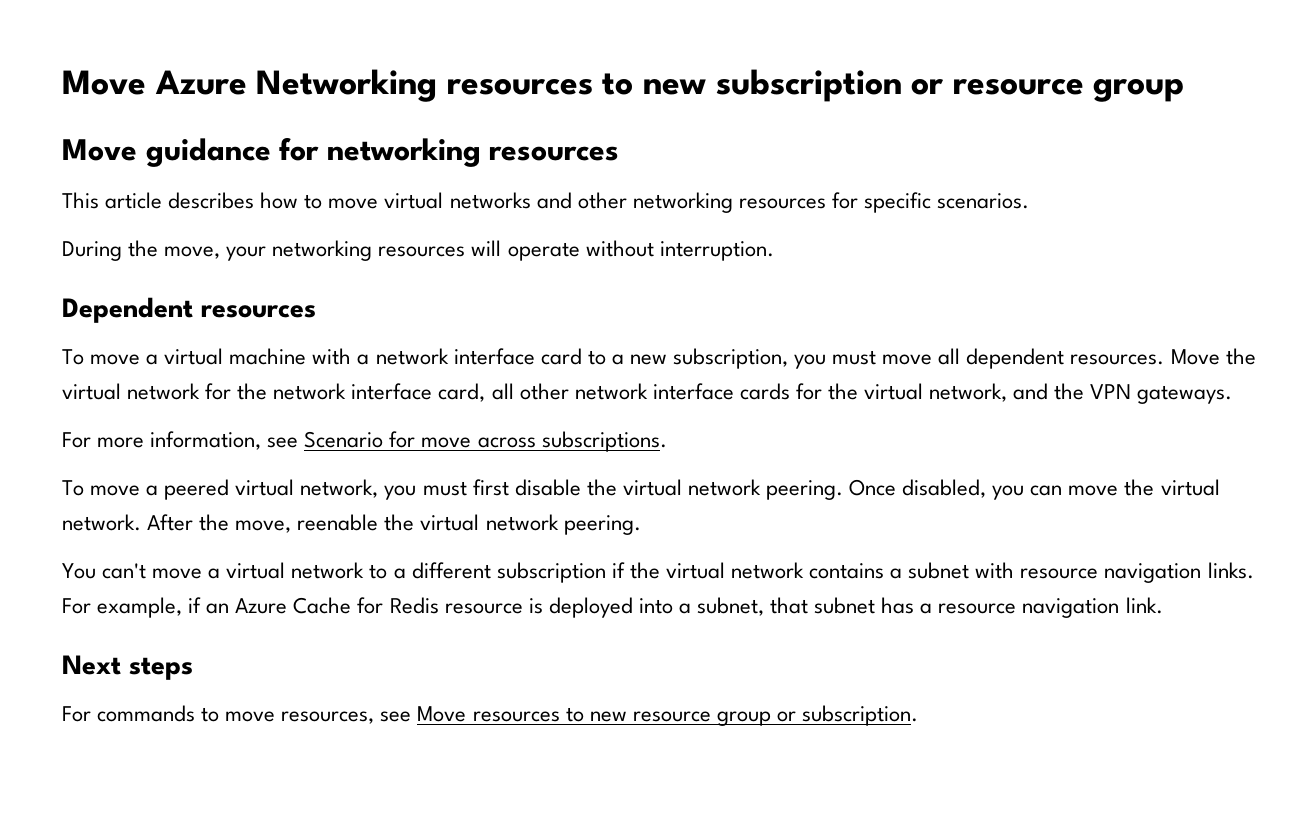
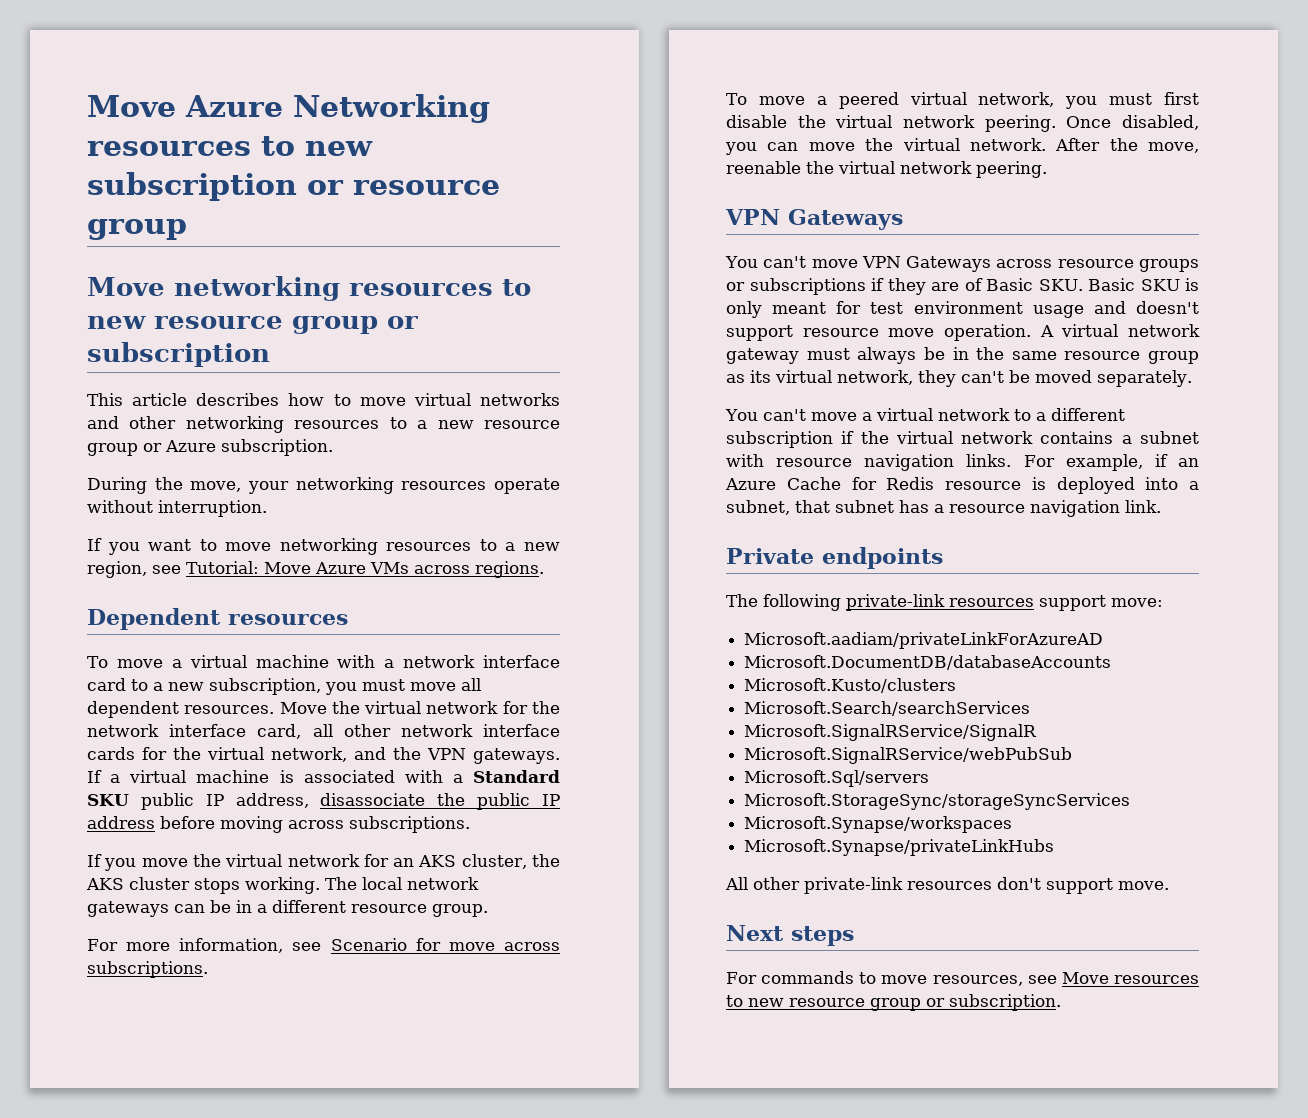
[145,137,620,167] guidance for networking resources -> [174,276,531,301] [87,316,418,334] [87,342,270,367] networking resources to new resource group or subscription
[831,192,1030,213] for specific scenarios. -> [389,417,560,429] [87,439,333,456] to a new resource group or Azure subscription.
[471,240,502,256] will -> (487, 485) none
(774, 251) none -> [87,538,560,555] [87,561,544,578] // If you want to move networking resources to a new region, see Tutorial: Move Azure VMs across regions.
(1233, 394) none -> [87,770,560,783] [87,793,560,810] [87,816,470,833] [87,854,560,871] [86,877,479,894] [87,900,488,917] If a virtual machine is associated with a Standard SKU public IP address, disassociate the public IP address before moving across subscriptions. // If you move the virtual network for an AKS cluster, the AKS cluster stops working. The local network gateways can be in a different resource group.
(641, 525) none -> [725,209,903,230] [725,256,1199,272] [726,278,1199,295] [726,301,1199,318] [726,324,1200,341] [726,347,1199,364] [726,370,1192,387] // VPN Gateways // You can't move VPN Gateways across resource groups or subscriptions if they are of Basic SKU. Basic SKU is only meant for test environment usage and doesn't support resource move operation. A virtual network gateway must always be in the same resource group as its virtual network, they can't be moved separately.
(1163, 605) none -> [726,547,943,569] [726,594,1163,611] [744,632,1104,649] [744,655,1112,670] [744,678,957,693] [744,701,1031,716] [744,724,1038,741] [744,747,1073,764] [744,770,930,787] [744,793,1131,810] [744,816,1013,833] [744,839,1055,856] [725,877,1169,894] // Private endpoints // The following private-link resources support move: // Microsoft.aadiam/privateLinkForAzureAD // Microsoft.DocumentDB/databaseAccounts // Microsoft.Kusto/clusters // Microsoft.Search/searchServices // Microsoft.SignalRService/SignalR // Microsoft.SignalRService/webPubSub // Microsoft.Sql/servers // Microsoft.StorageSync/storageSyncServices // Microsoft.Synapse/workspaces // Microsoft.Synapse/privateLinkHubs // All other private-link resources don't support move.

